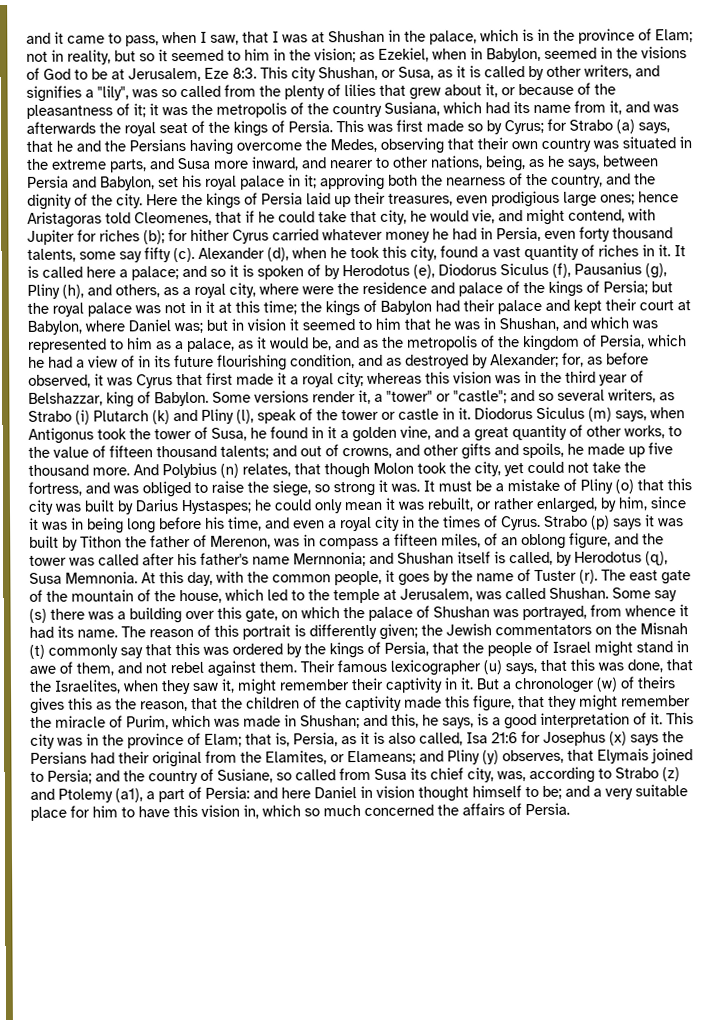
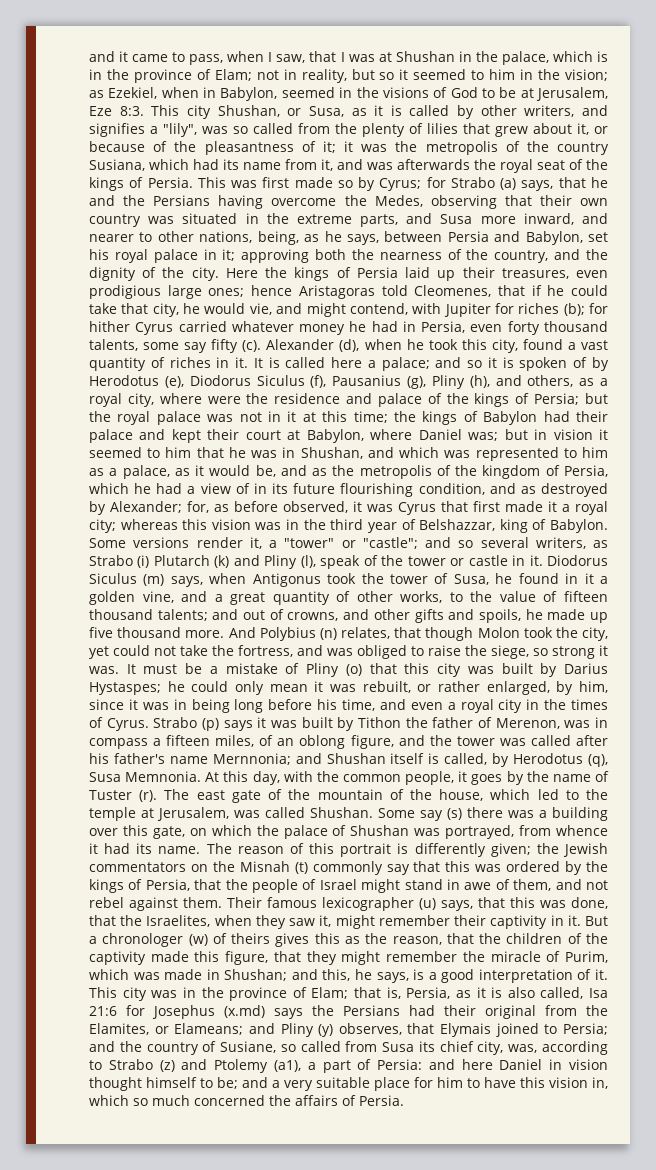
[609,731,627,746] (x) -> [224,1005,265,1018] (x.md)

